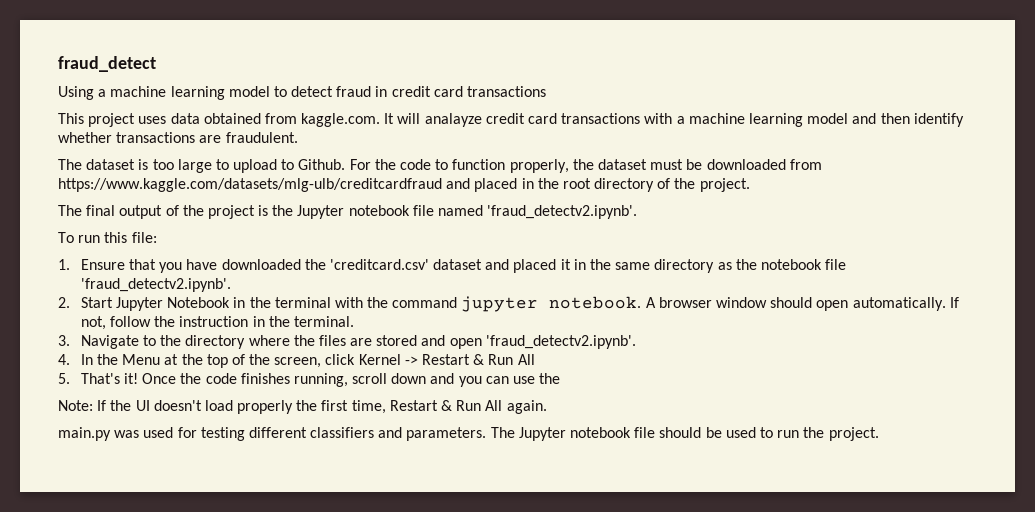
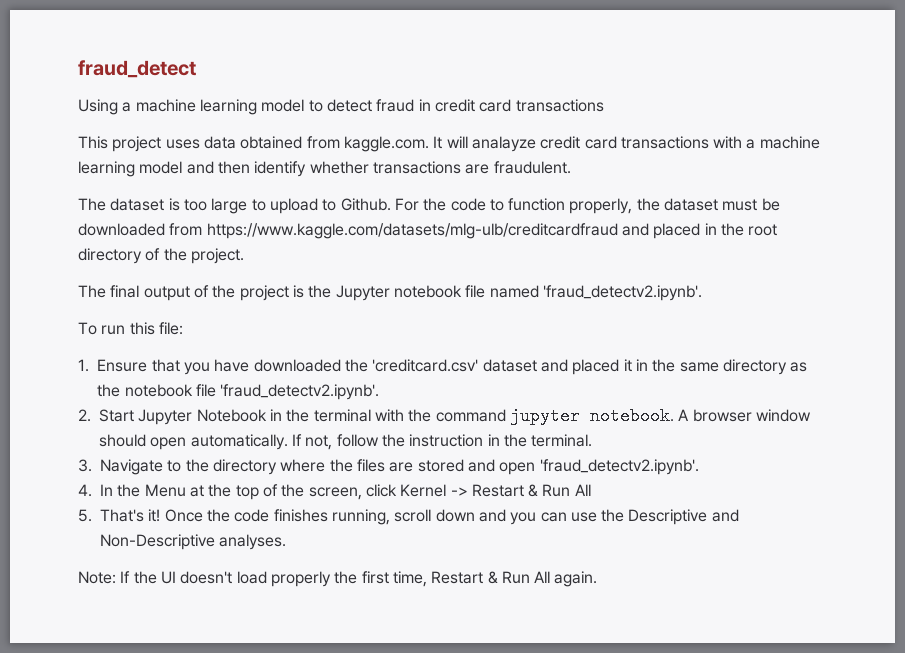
(561, 378) none -> [628,509,739,525] [100,534,287,550] Descriptive and Non-Descriptive analyses.
[58,427,879,441] // main.py was used for testing different classifiers and parameters. The Jupyter notebook file should be used to run the project. -> (598, 579) none

